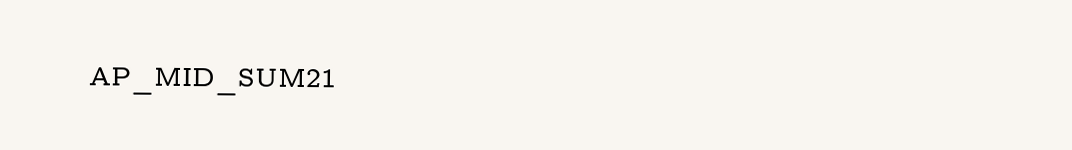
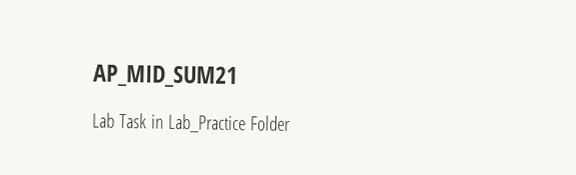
(337, 81) none -> [92,112,291,134] // Lab Task in Lab_Practice Folder

